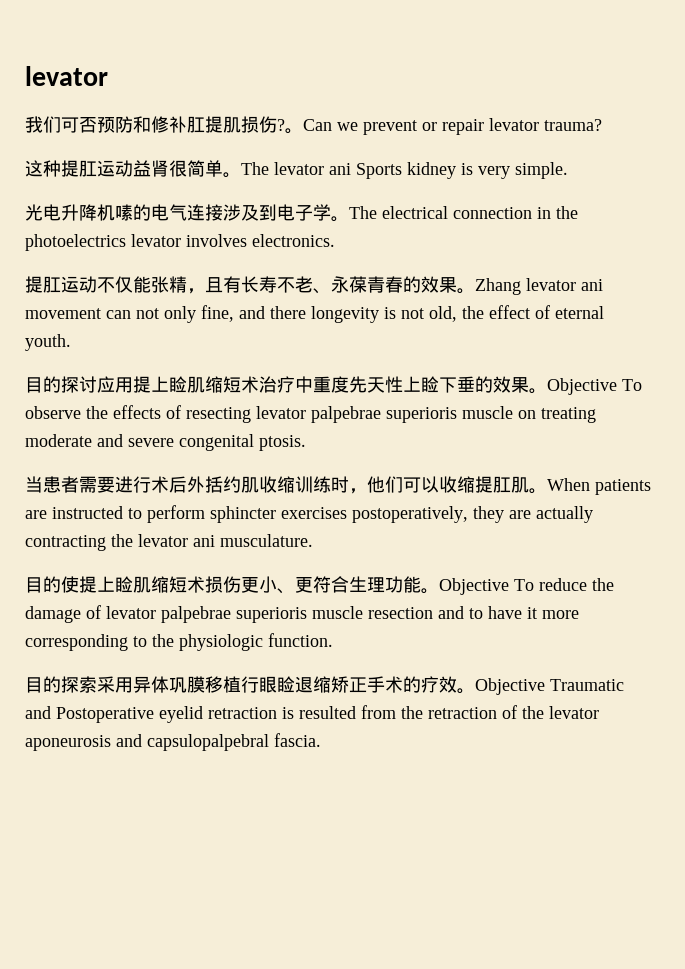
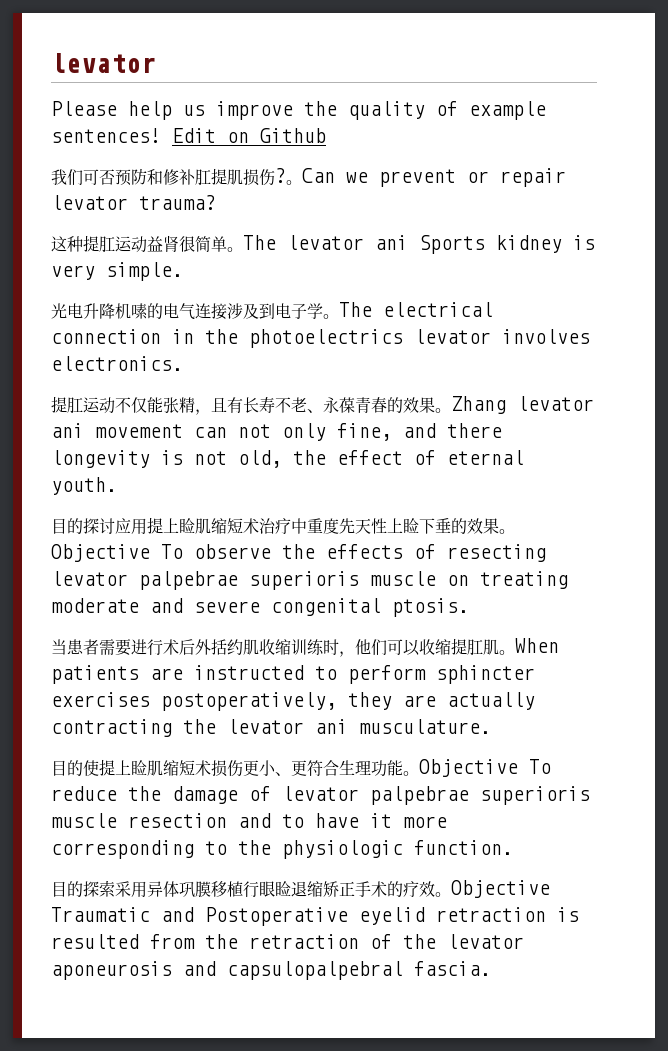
[25,66,108,86] levator -> [51,53,156,73] [51,101,546,120] [51,128,326,143] levator // Please help us improve the quality of example sentences! Edit on Github

